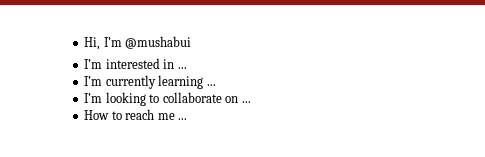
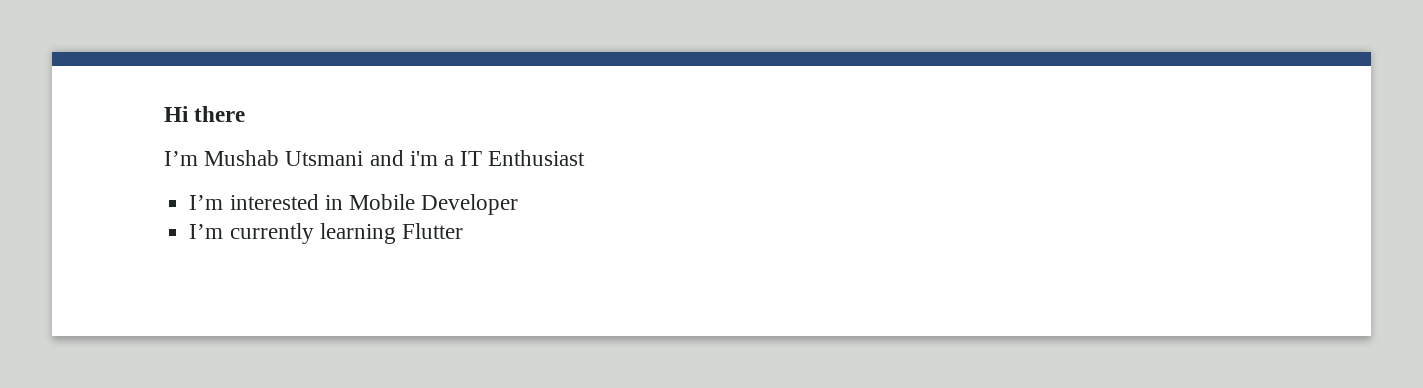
[84,36,192,50] Hi, I’m @mushabui -> [164,106,246,122] [164,150,586,166] Hi there // I’m Mushab Utsmani and i'm a IT Enthusiast
[177,67,187,69] ... -> [348,194,519,215] Mobile Developer
[206,84,216,86] [84,92,251,106] [84,109,188,120] ... // I’m looking to collaborate on ... // How to reach me ... -> [401,223,463,239] Flutter

